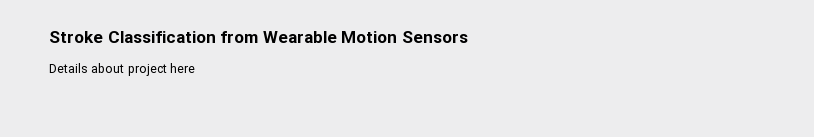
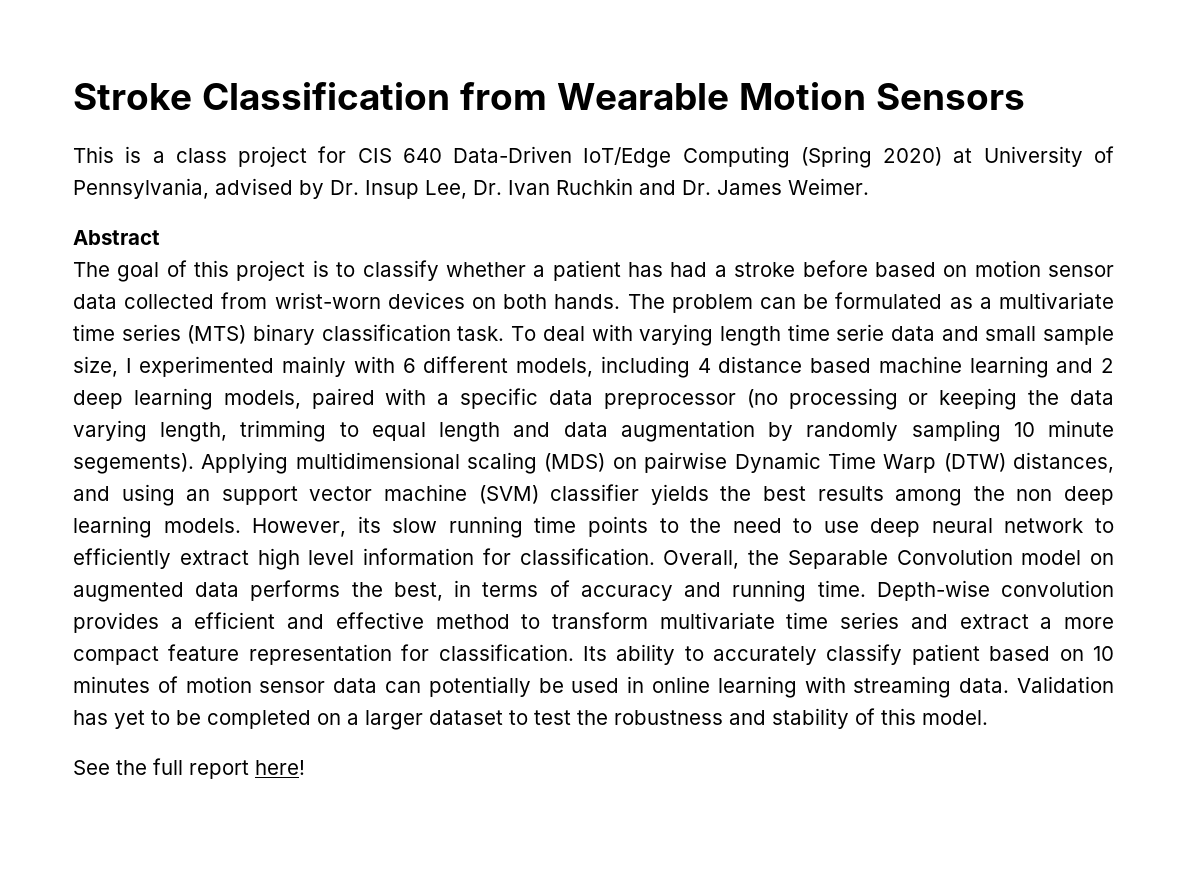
[49,63,196,76] Details about project here -> [73,146,1114,168] [73,178,869,199] [73,230,160,245] [73,260,1114,282] [73,292,1115,313] [73,324,1114,346] [73,356,1115,378] [73,388,1114,410] [73,420,1115,442] [73,452,1114,474] [73,484,1115,506] [73,516,1114,538] [73,548,1114,570] [73,580,1115,602] [73,612,1114,633] [73,644,1114,665] [73,676,1114,698] [73,708,988,730] [73,758,305,779] This is a class project for CIS 640 Data-Driven IoT/Edge Computing (Spring 2020) at University of Pennsylvania, advised by Dr. Insup Lee, Dr. Ivan Ruchkin and Dr. James Weimer. // Abstract // The goal of this project is to classify whether a patient has had a stroke before based on motion sensor data collected from wrist-worn devices on both hands. The problem can be formulated as a multivariate time series (MTS) binary classification task. To deal with varying length time serie data and small sample size, I experimented mainly with 6 different models, including 4 distance based machine learning and 2 deep learning models, paired with a specific data preprocessor (no processing or keeping the data varying length, trimming to equal length and data augmentation by randomly sampling 10 minute segements). Applying multidimensional scaling (MDS) on pairwise Dynamic Time Warp (DTW) distances, and using an support vector machine (SVM) classifier yields the best results among the non deep learning models. However, its slow running time points to the need to use deep neural network to efficiently extract high level information for classification. Overall, the Separable Convolution model on augmented data performs the best, in terms of accuracy and running time. Depth-wise convolution provides a efficient and effective method to transform multivariate time series and extract a more compact feature representation for classification. Its ability to accurately classify patient based on 10 minutes of motion sensor data can potentially be used in online learning with streaming data. Validation has yet to be completed on a larger dataset to test the robustness and stability of this model. // See the full report here!

